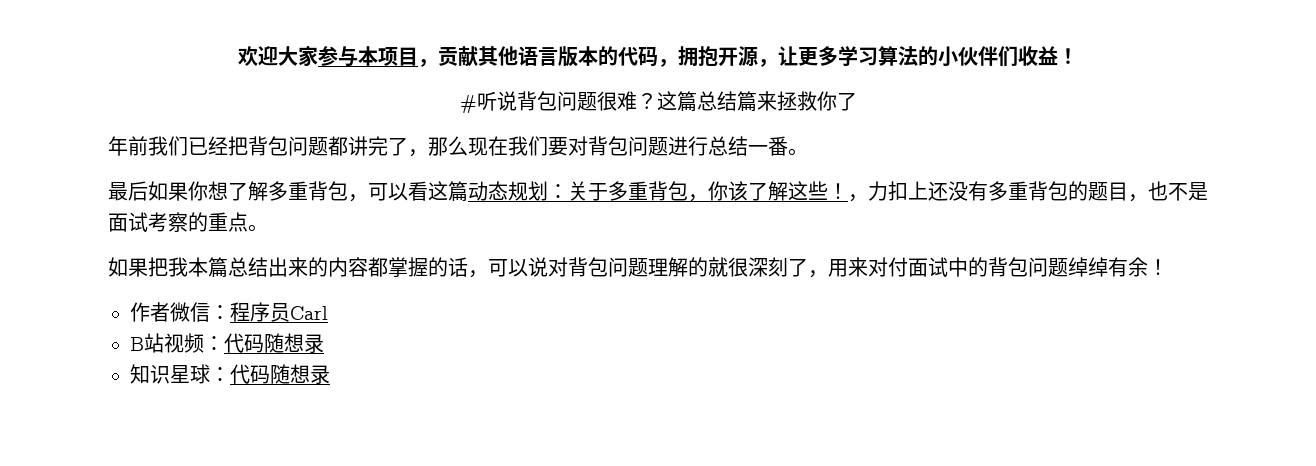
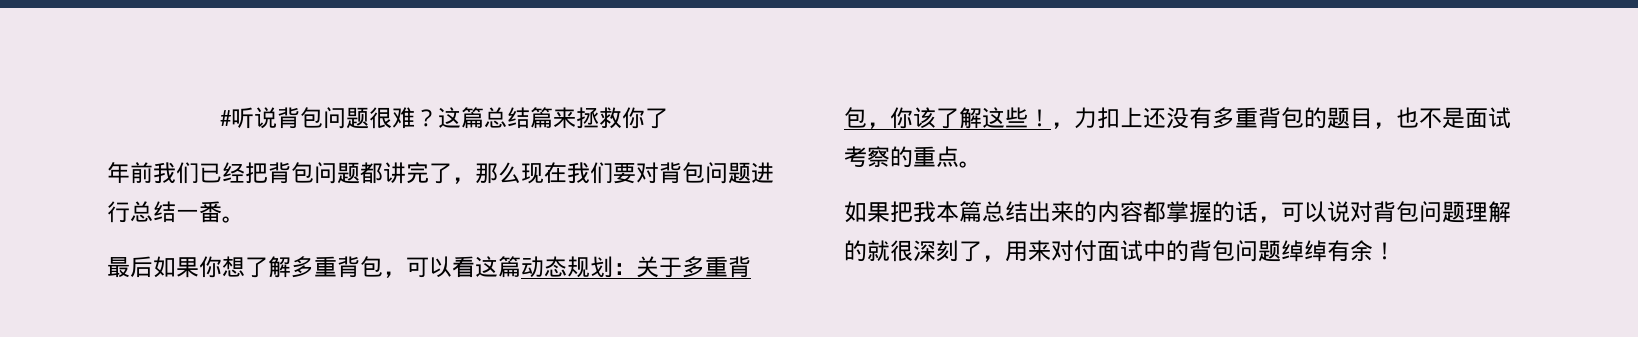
[238,46,1078,67] 欢迎大家参与本项目，贡献其他语言版本的代码，拥抱开源，让更多学习算法的小伙伴们收益！ // -> (220, 118) none
[130,302,328,322] [130,333,324,353] [130,364,330,384] // 作者微信：程序员Carl // B站视频：代码随想录 // 知识星球：代码随想录 -> (1396, 251) none

